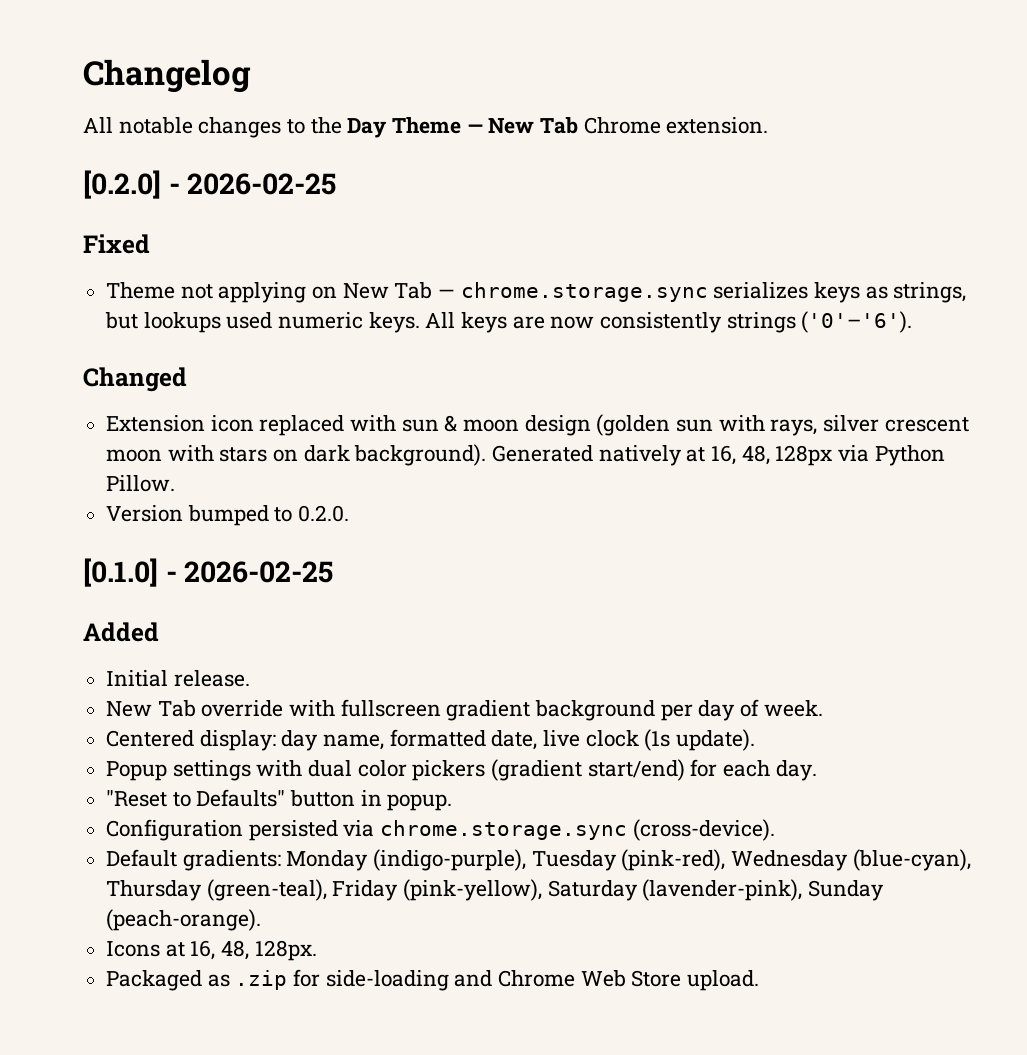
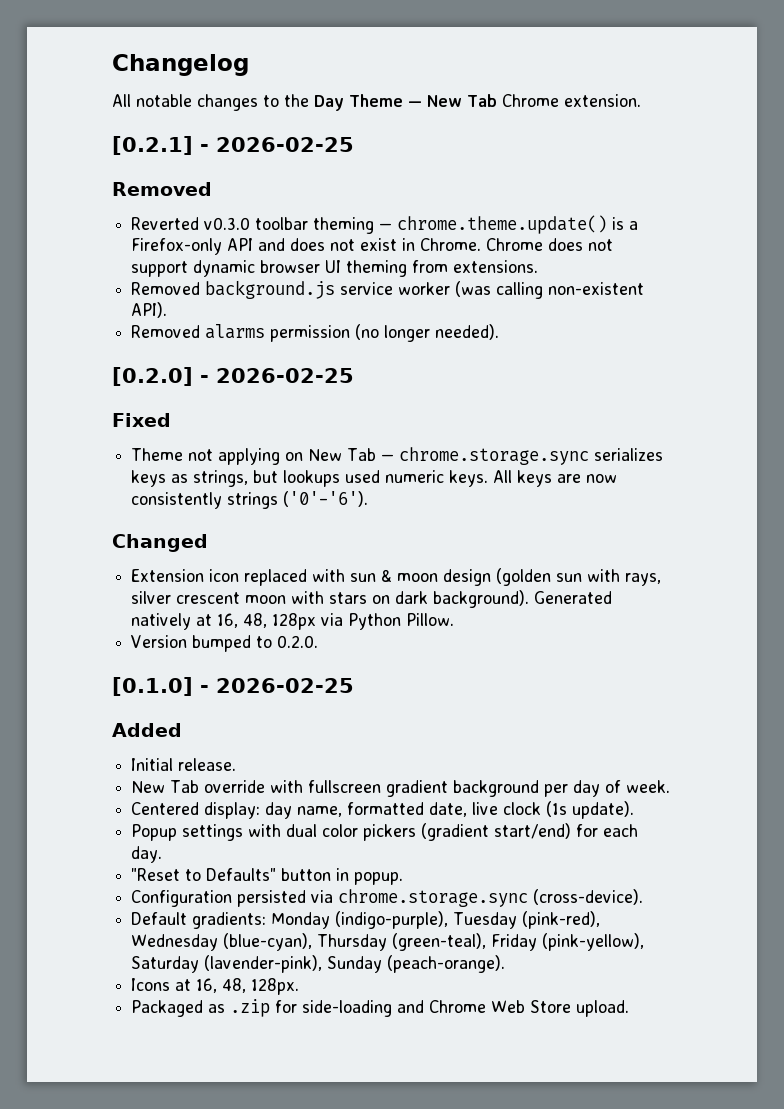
(769, 125) none -> [112,136,354,155] [112,182,212,196] [131,215,639,234] [131,238,614,255] [131,260,539,277] [131,280,645,299] [131,302,168,318] [131,324,500,342] // [0.2.1] - 2026-02-25 // Removed // Reverted v0.3.0 toolbar theming — chrome.theme.update() is a Firefox-only API and does not exist in Chrome. Chrome does not support dynamic browser UI theming from extensions. // Removed background.js service worker (was calling non-existent API). // Removed alarms permission (no longer needed).

